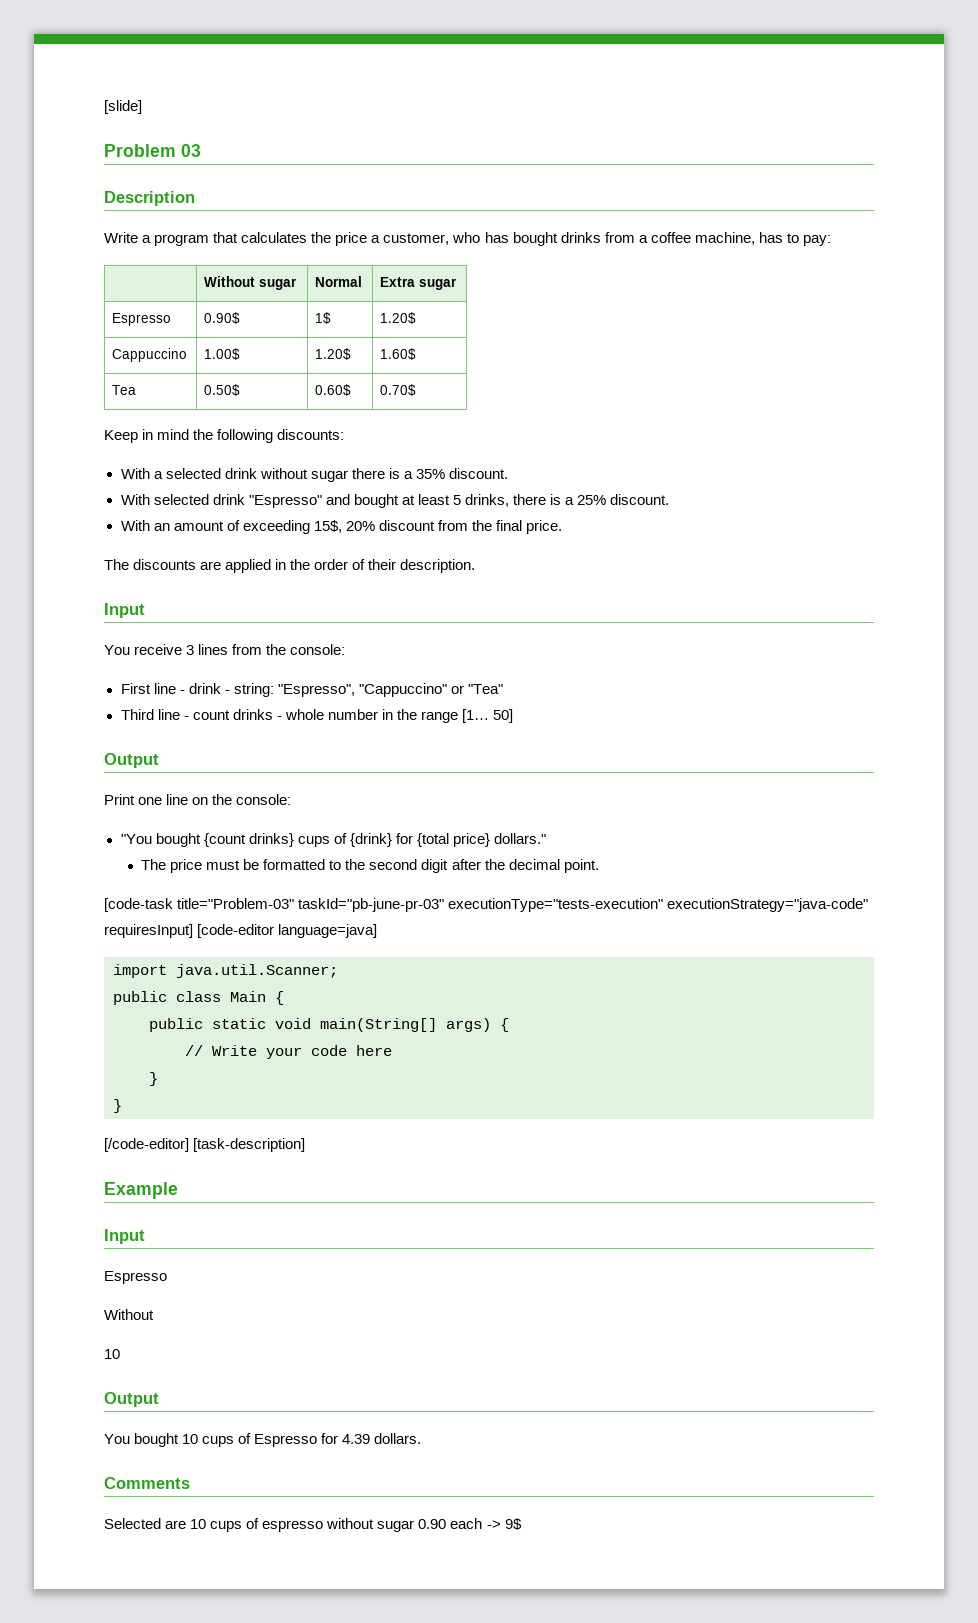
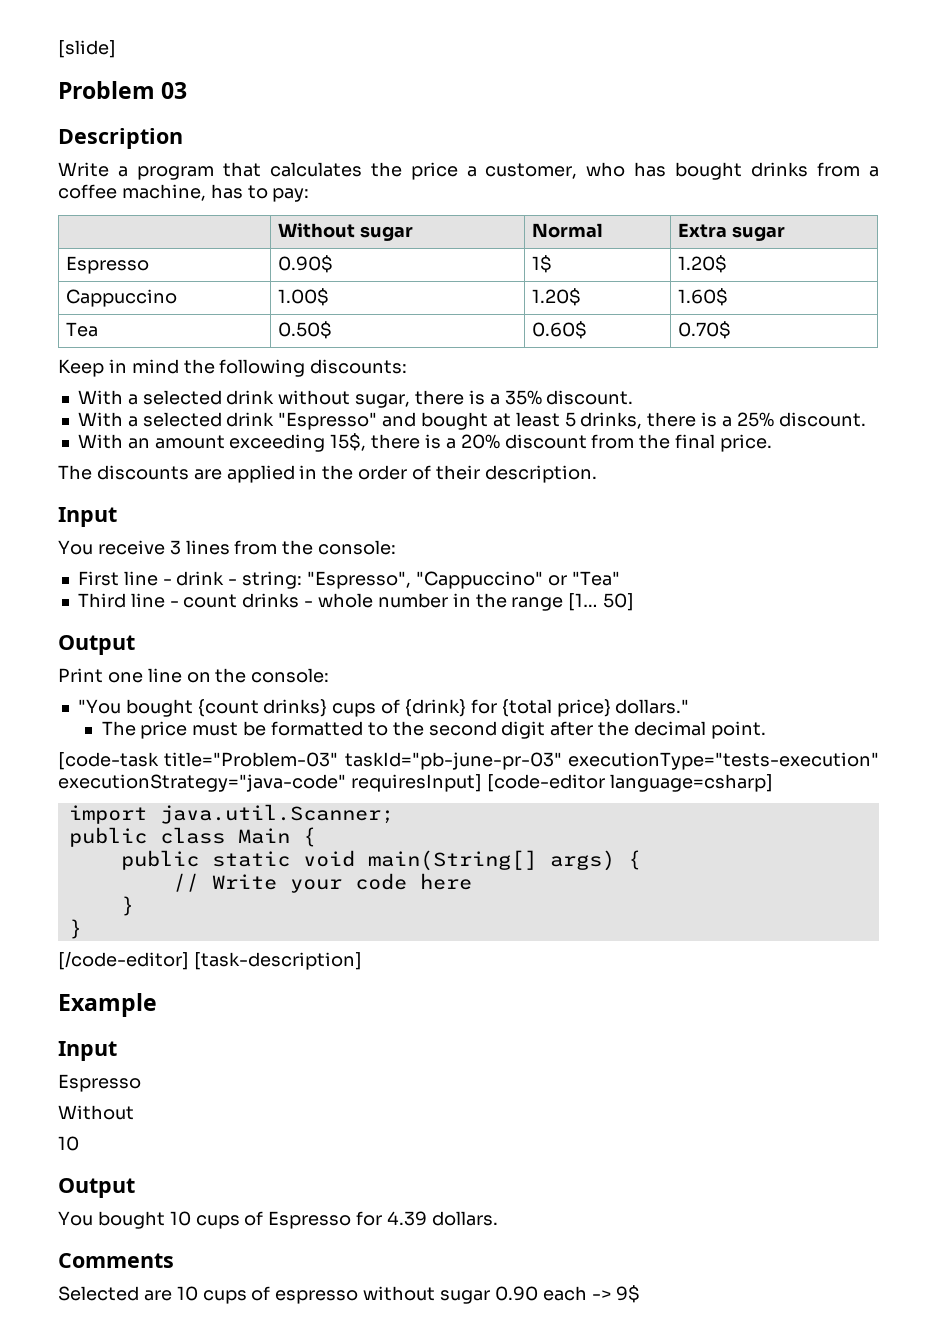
[310,470,348,482] sugar -> [355,394,411,408] sugar,
(150, 499) none -> [127,416,138,427] a
[226,520,240,531] of -> (225, 442) none
(342, 526) none -> [371,434,456,449] there is a
[278,924,378,938] language=java] -> [609,774,773,792] language=csharp]

